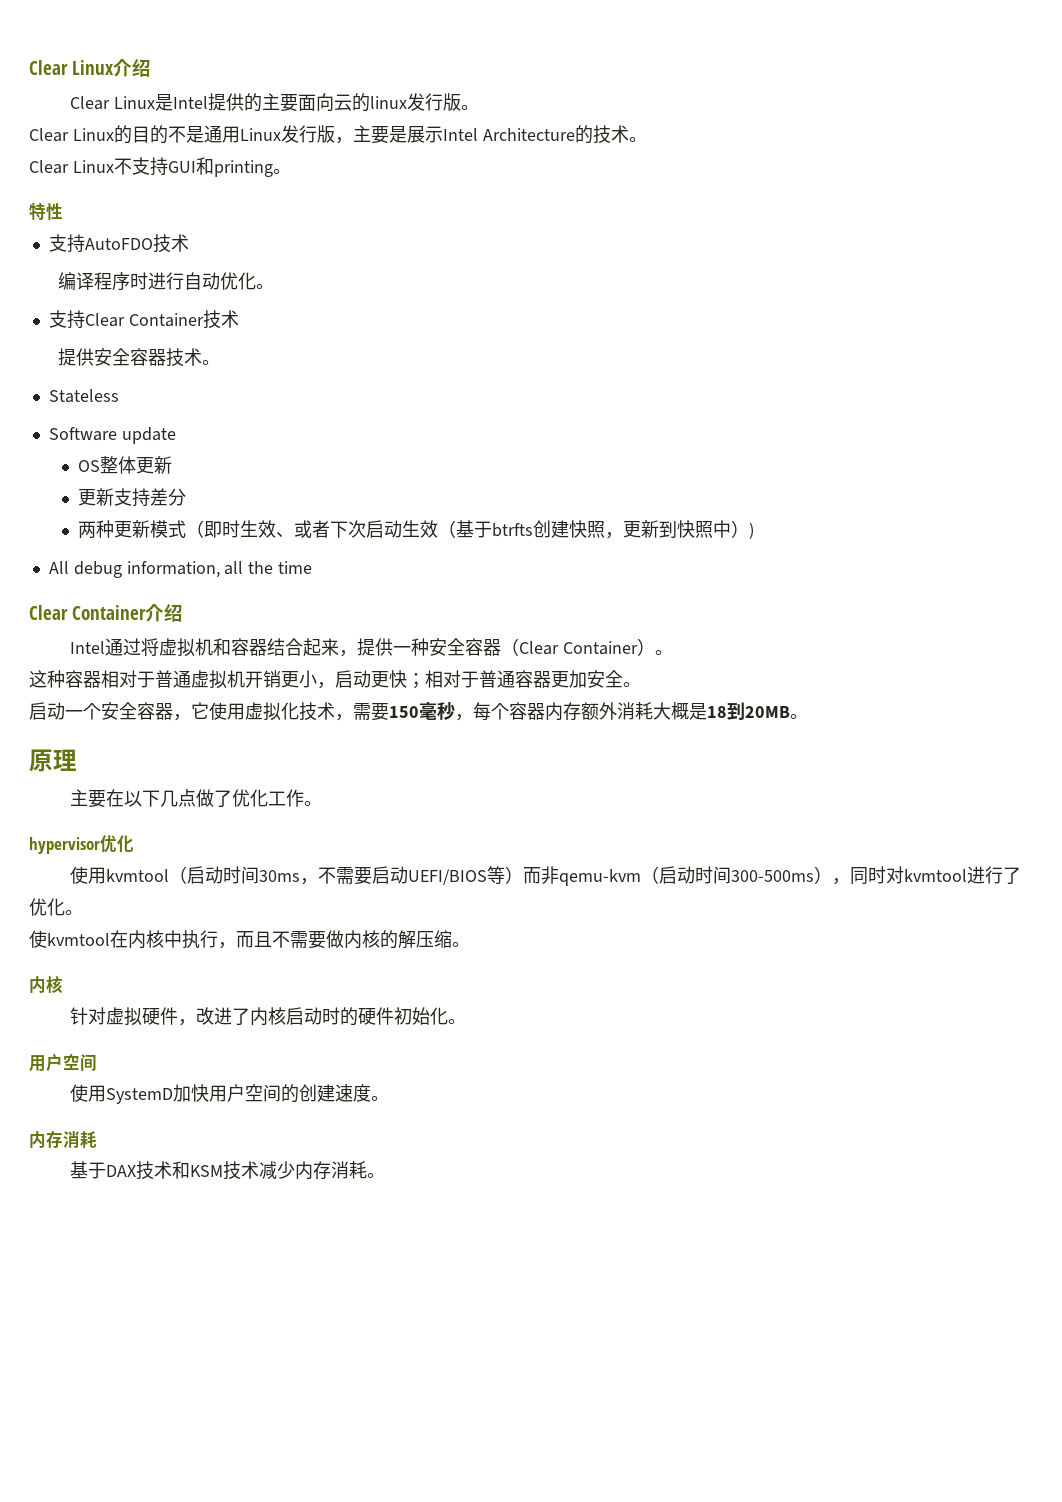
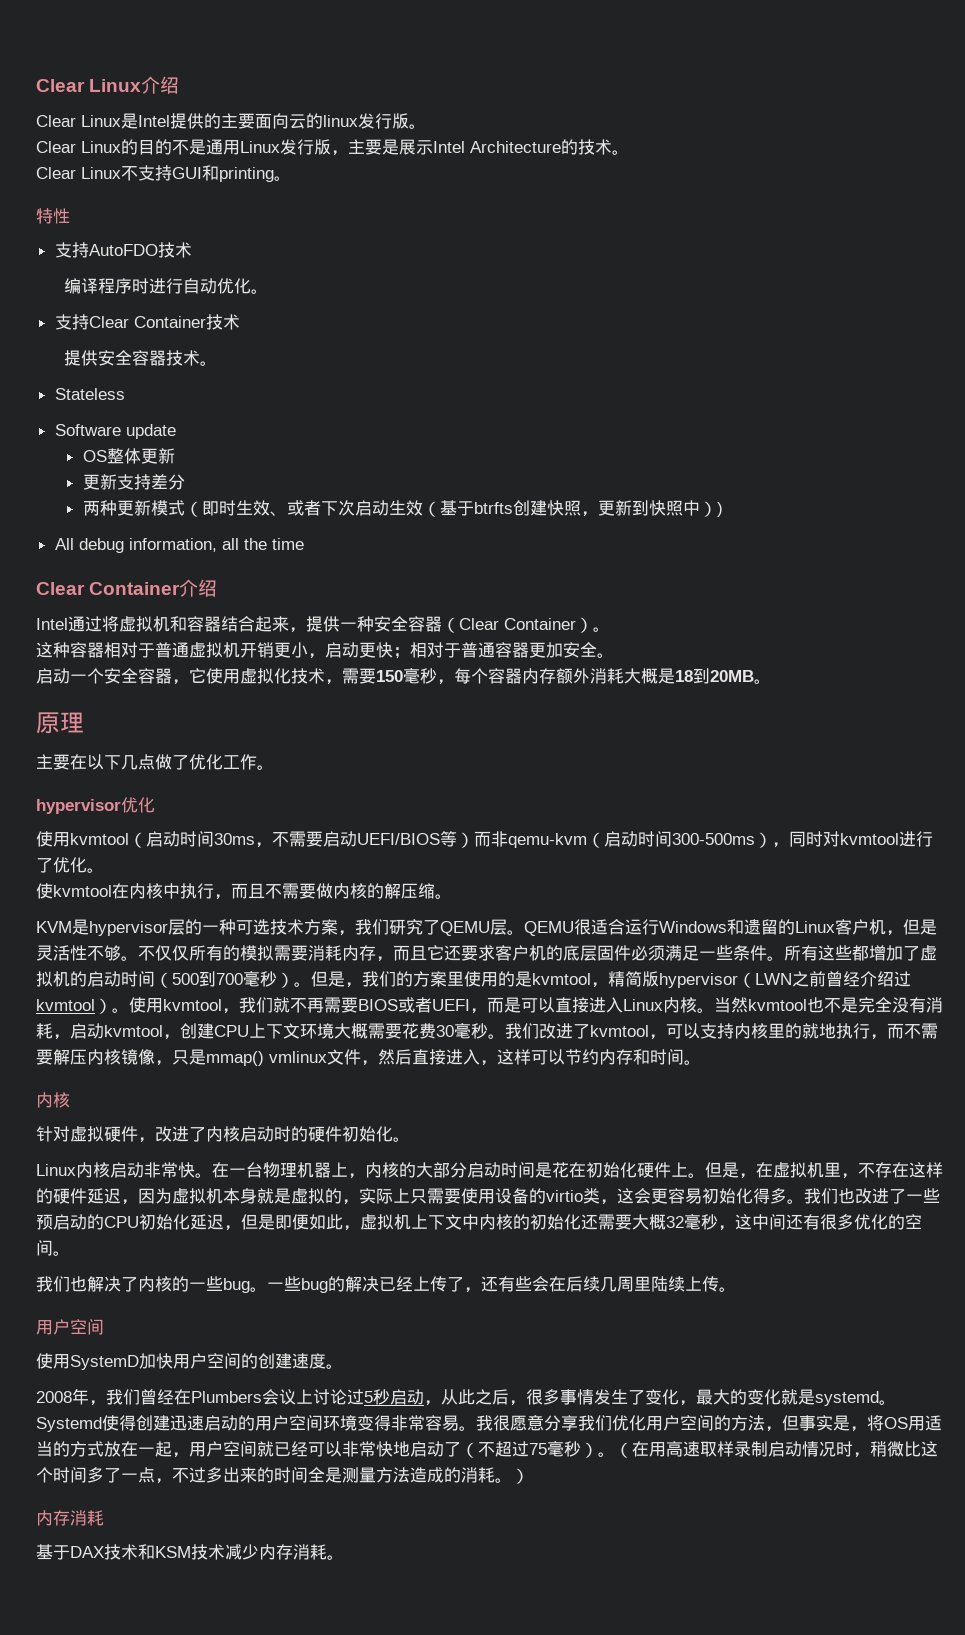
(470, 944) none -> [36,919,937,936] [36,945,937,962] [36,970,911,988] [36,997,943,1014] [36,1022,938,1040] [36,1049,701,1066] // KVM是hypervisor层的一种可选技术方案，我们研究了QEMU层。QEMU很适合运行Windows和遗留的Linux客户机，但是灵活性不够。不仅仅所有的模拟需要消耗内存，而且它还要求客户机的底层固件必须满足一些条件。所有这些都增加了虚拟机的启动时间（500到700毫秒）。但是，我们的方案里使用的是kvmtool，精简版hypervisor（LWN之前曾经介绍过kvmtool）。使用kvmtool，我们就不再需要BIOS或者UEFI，而是可以直接进入Linux内核。当然kvmtool也不是完全没有消耗，启动kvmtool，创建CPU上下文环境大概需要花费30毫秒。我们改进了kvmtool，可以支持内核里的就地执行，而不需要解压内核镜像，只是mmap() vmlinux文件，然后直接进入，这样可以节约内存和时间。
(467, 1021) none -> [36,1162,943,1179] [36,1188,940,1205] [36,1213,922,1231] [36,1240,70,1256] [36,1276,736,1293] // Linux内核启动非常快。在一台物理机器上，内核的大部分启动时间是花在初始化硬件上。但是，在虚拟机里，不存在这样的硬件延迟，因为虚拟机本身就是虚拟的，实际上只需要使用设备的virtio类，这会更容易初始化得多。我们也改进了一些预启动的CPU初始化延迟，但是即便如此，虚拟机上下文中内核的初始化还需要大概32毫秒，这中间还有很多优化的空间。 // 我们也解决了内核的一些bug。一些bug的解决已经上传了，还有些会在后续几周里陆续上传。
(390, 1098) none -> [36,1388,896,1406] [36,1415,942,1432] [36,1440,938,1458] [36,1467,529,1484] // 2008年，我们曾经在Plumbers会议上讨论过5秒启动，从此之后，很多事情发生了变化，最大的变化就是systemd。Systemd使得创建迅速启动的用户空间环境变得非常容易。我很愿意分享我们优化用户空间的方法，但事实是，将OS用适当的方式放在一起，用户空间就已经可以非常快地启动了（不超过75毫秒）。（在用高速取样录制启动情况时，稍微比这个时间多了一点，不过多出来的时间全是测量方法造成的消耗。）

